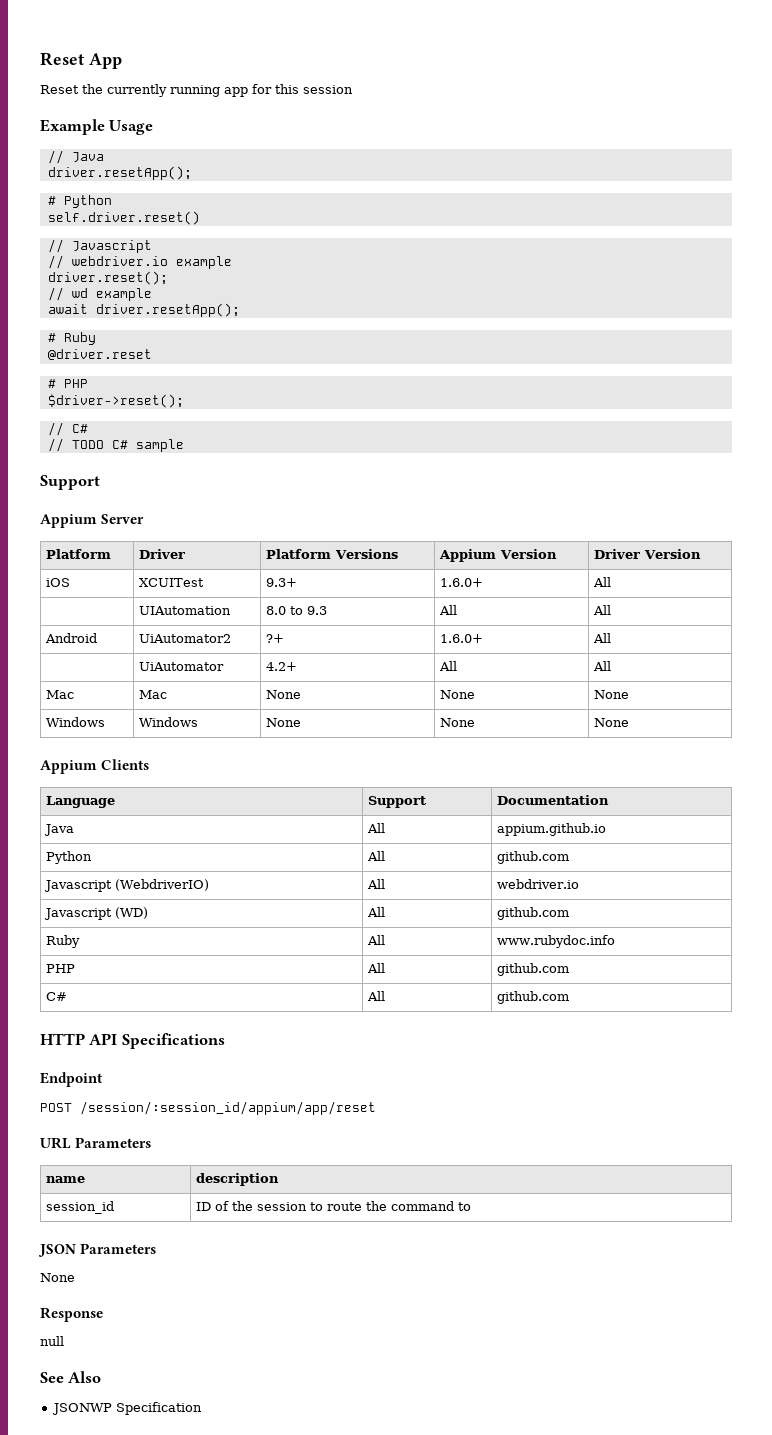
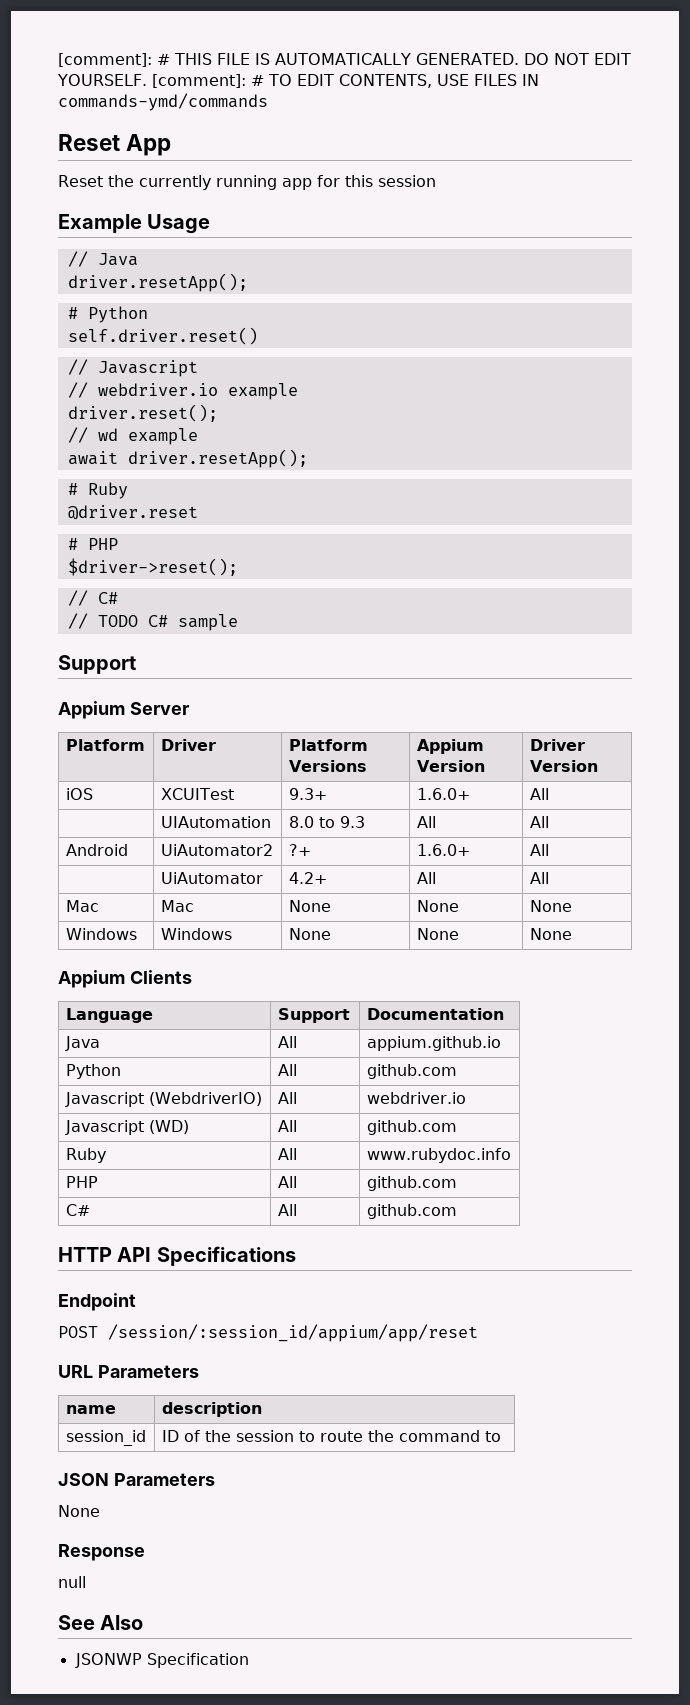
(40, 59) none -> [58,53,631,67] [57,74,539,88] [58,93,268,111] [comment]: # THIS FILE IS AUTOMATICALLY GENERATED. DO NOT EDIT YOURSELF. [comment]: # TO EDIT CONTENTS, USE FILES IN commands-ymd/commands //

